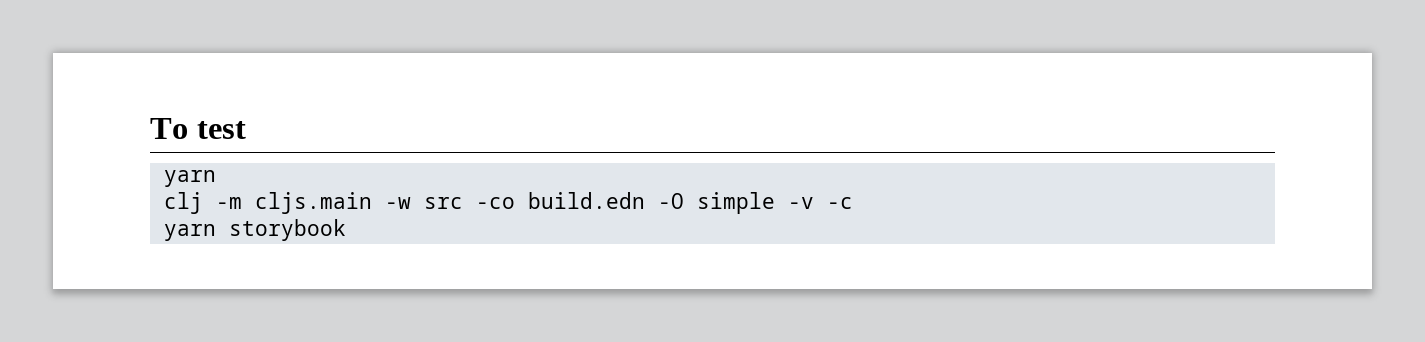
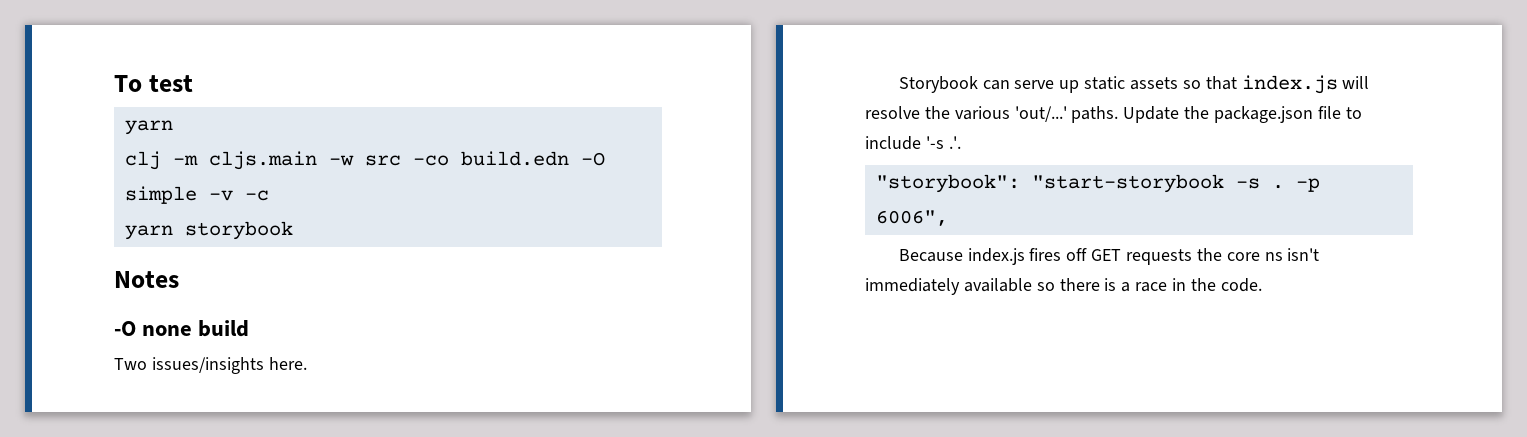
(346, 230) none -> [114,271,179,288] [114,320,250,337] [114,357,307,374] [898,75,1370,94] [865,106,1362,123] [865,136,961,150] [875,174,1320,193] [875,210,948,226] [898,248,1320,265] [865,278,1262,295] // Notes // -O none build // Two issues/insights here. // Storybook can serve up static assets so that index.js will resolve the various 'out/...' paths. Update the package.json file to include '-s .'. // "storybook": "start-storybook -s . -p 6006", // Because index.js fires off GET requests the core ns isn't immediately available so there is a race in the code.

